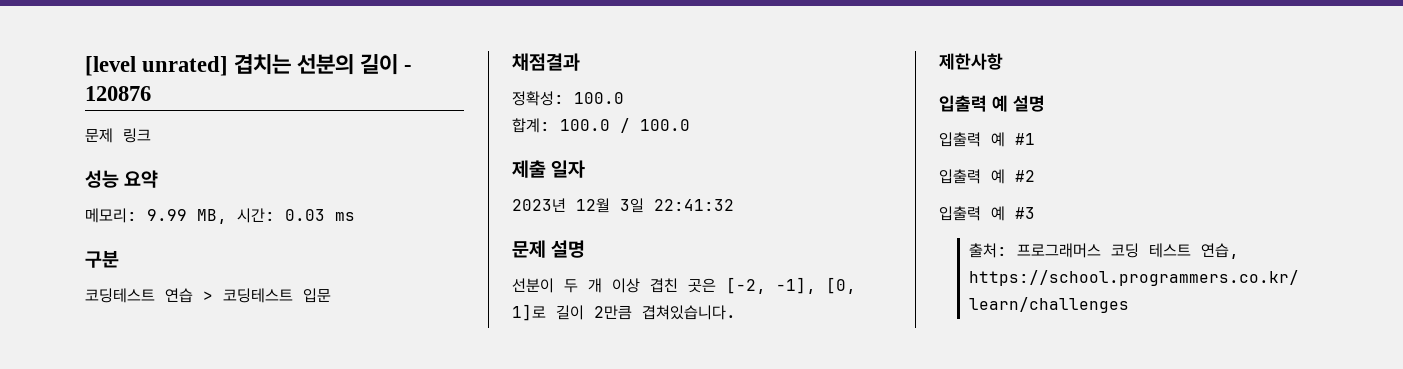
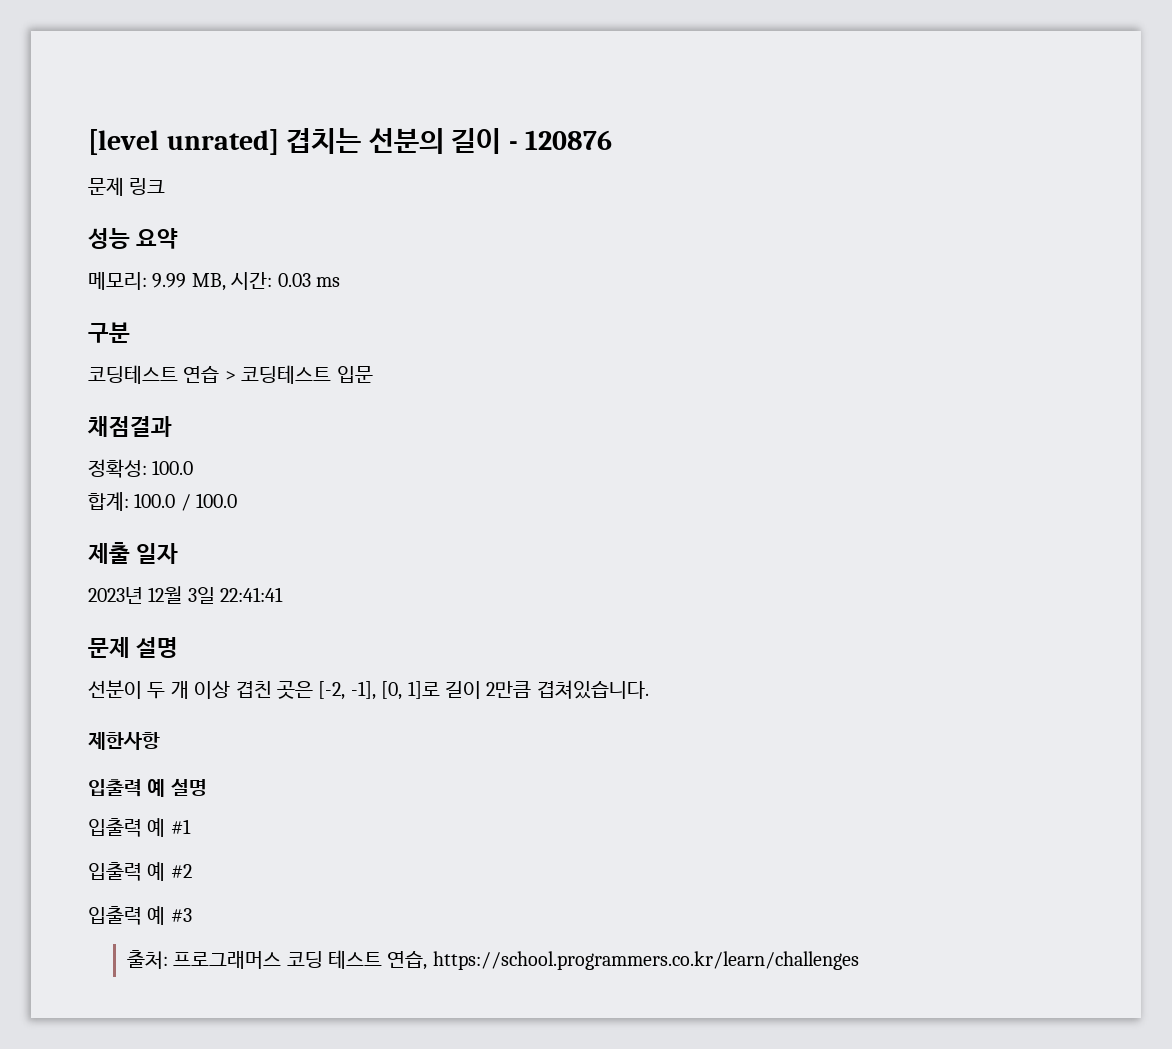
[654,199,734,211] 22:41:32 -> [220,587,284,602] 22:41:41

